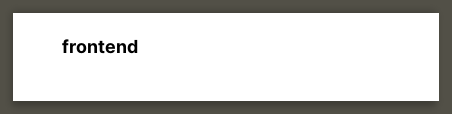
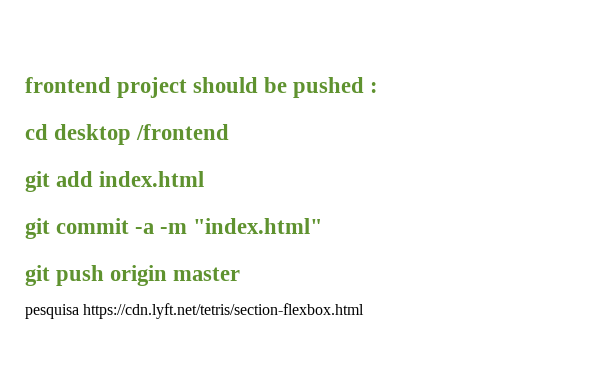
(138, 46) none -> [117,77,379,98] [25,124,230,145] [25,171,205,192] [25,218,323,239] [25,265,241,286] [25,303,365,319] project should be pushed : // cd desktop /frontend // git add index.html // git commit -a -m "index.html" // git push origin master // pesquisa https://cdn.lyft.net/tetris/section-flexbox.html

